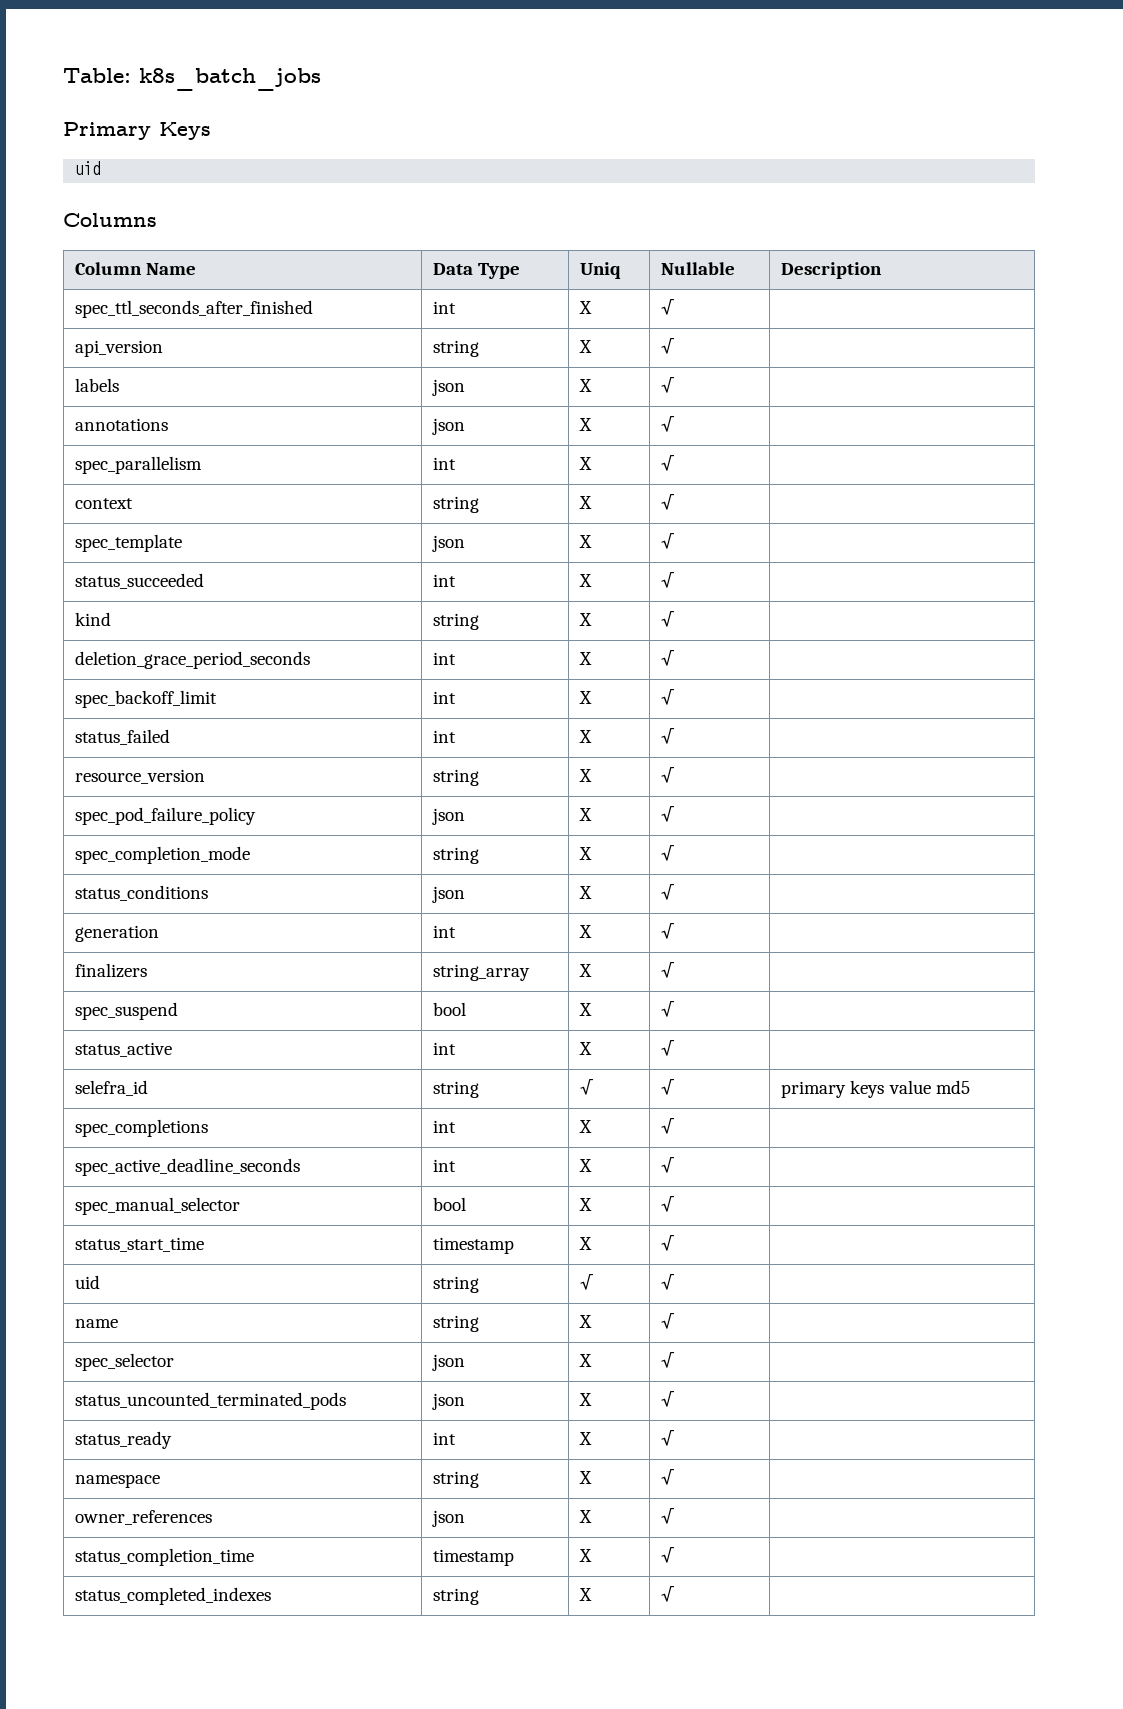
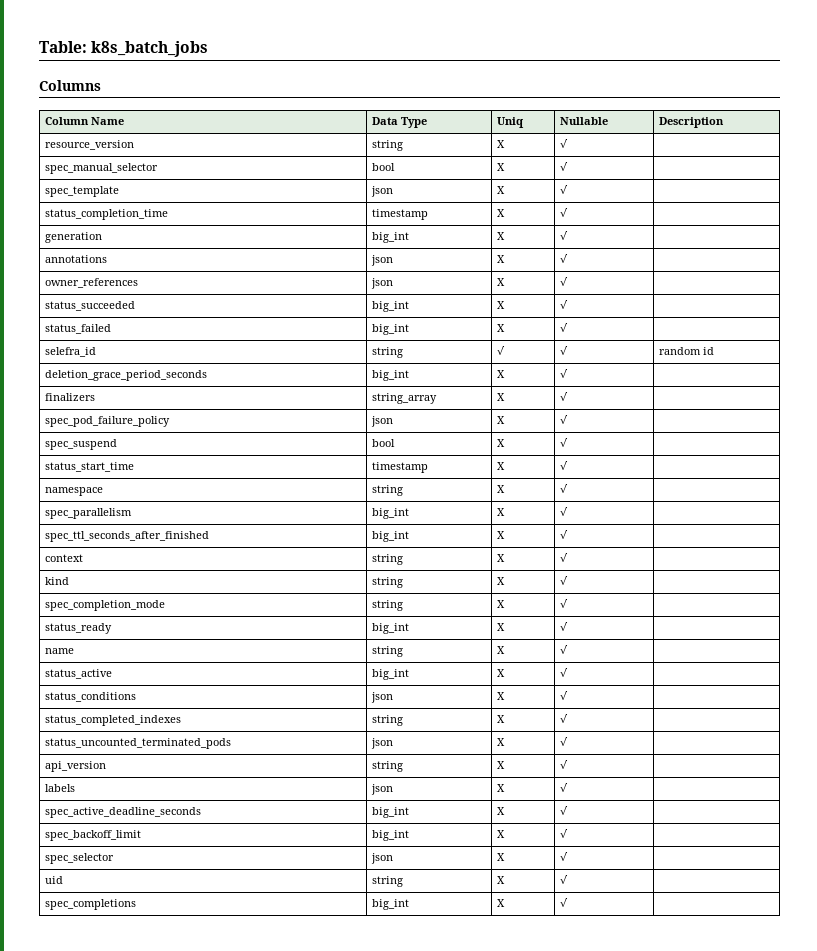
[63,122,211,140] [74,161,102,175] // Primary Keys // uid -> (209, 49) none
[75,300,314,318] [433,301,457,314] spec_ttl_seconds_after_finished | int -> [44,140,134,150] [371,140,403,151] [496,140,505,148] [559,139,568,148] [44,163,158,174] [371,163,395,171] [496,163,505,171] [559,162,568,171] [44,186,119,197] [370,186,393,197] [496,186,505,194] [559,185,568,194] [44,209,168,220] [371,209,428,220] [496,209,505,217] [559,208,568,217] [44,232,102,243] [371,232,409,243] [496,232,505,240] [559,231,568,240] [44,255,107,263] [370,255,393,266] [496,255,505,263] [559,254,568,263] [44,278,138,288] [370,278,393,289] [496,278,505,286] [559,277,568,286] [44,301,135,311] [371,301,409,312] [496,301,505,309] [559,300,568,309] [44,324,111,334] [371,324,409,335] [496,324,505,332] [559,323,568,332] [44,347,96,357] [371,347,403,358] [496,346,505,355] [559,346,568,355] [658,347,714,355] [44,370,207,381] [371,370,409,381] [496,370,505,378] [559,369,568,378] [44,393,95,401] [371,393,437,404] [496,393,505,401] [559,392,568,401] [44,416,170,427] [370,416,393,427] [496,416,505,424] [559,415,568,424] [44,439,117,450] [371,439,395,447] [496,439,505,447] [559,438,568,447] [44,462,134,472] [371,462,428,473] [496,462,505,470] [559,461,568,470] [44,487,103,496] [371,485,403,496] [496,485,505,493] [559,484,568,493] [44,508,132,519] [371,508,409,519] [496,508,505,516] [559,507,568,516] [44,531,209,542] [371,531,409,542] [496,531,505,539] [559,530,568,539] [44,554,83,562] [371,554,403,565] [496,554,505,562] [559,553,568,562] [44,577,69,585] [371,577,403,588] [496,577,505,585] [559,576,568,585] [44,600,165,611] [371,600,403,611] [496,600,505,608] [559,599,568,608] [44,623,112,634] [371,623,409,634] [496,623,505,631] [559,622,568,631] [44,648,74,654] [371,646,403,657] [496,646,505,654] [559,645,568,654] [44,669,112,679] [371,669,409,680] [496,669,505,677] [559,668,568,677] [44,692,136,702] [370,692,393,703] [496,692,505,700] [559,691,568,700] [44,715,181,726] [371,715,403,726] [496,715,505,723] [559,714,568,723] [44,738,231,749] [370,738,393,749] resource_version | string | X | √ | // spec_manual_selector | bool | X | √ | // spec_template | json | X | √ | // status_completion_time | timestamp | X | √ | // generation | big_int | X | √ | // annotations | json | X | √ | // owner_references | json | X | √ | // status_succeeded | big_int | X | √ | // status_failed | big_int | X | √ | // selefra_id | string | √ | √ | random id // deletion_grace_period_seconds | big_int | X | √ | // finalizers | string_array | X | √ | // spec_pod_failure_policy | json | X | √ | // spec_suspend | bool | X | √ | // status_start_time | timestamp | X | √ | // namespace | string | X | √ | // spec_parallelism | big_int | X | √ | // spec_ttl_seconds_after_finished | big_int | X | √ | // context | string | X | √ | // kind | string | X | √ | // spec_completion_mode | string | X | √ | // status_ready | big_int | X | √ | // name | string | X | √ | // status_active | big_int | X | √ | // status_conditions | json | X | √ | // status_completed_indexes | string | X | √ | // status_uncounted_terminated_pods | json
[75,418,169,431] [432,418,466,435] [579,418,593,431] [661,416,676,432] [75,456,203,474] [433,457,457,470] [579,457,593,470] [661,455,676,471] [75,498,134,509] [433,496,480,513] [579,496,593,509] [661,494,676,510] [75,534,183,552] [432,535,466,552] [579,535,593,548] [661,533,676,549] [75,573,205,589] [433,574,457,587] [579,574,593,587] [661,572,676,588] [75,612,112,626] [433,613,480,630] [579,613,593,626] [661,611,676,627] [75,651,311,669] [433,652,457,665] [579,652,593,665] [661,650,676,666] [75,690,218,708] [433,691,457,704] [579,691,593,704] [661,689,676,705] [75,729,171,745] [433,730,457,743] [579,730,593,743] [661,728,676,744] [75,769,206,784] [433,769,480,786] [579,769,593,782] [661,767,676,783] [75,807,257,825] [432,808,466,825] [579,808,593,821] [661,806,676,822] [75,846,251,864] [433,847,480,864] [579,847,593,860] [661,845,676,861] [75,885,209,901] [432,886,466,903] [579,886,593,899] [661,884,676,900] [75,925,160,942] [433,925,457,938] [579,925,593,938] [661,923,676,939] [75,963,148,978] [433,964,531,981] [579,964,593,977] [661,962,676,978] [75,1002,179,1020] [433,1002,467,1016] [579,1003,593,1016] [661,1001,676,1017] [75,1042,173,1057] [433,1042,457,1055] [579,1042,593,1055] [661,1040,676,1056] [75,1080,149,1096] [433,1081,480,1098] [580,1079,595,1095] [661,1079,676,1095] [781,1080,970,1098] [75,1119,209,1137] [433,1120,457,1133] [579,1120,593,1133] [661,1118,676,1134] [75,1158,301,1176] [433,1159,457,1172] [579,1159,593,1172] [661,1157,676,1173] [75,1197,241,1215] [433,1197,467,1211] [579,1198,593,1211] [661,1196,676,1212] [75,1237,205,1252] [433,1237,515,1254] [579,1237,593,1250] [661,1235,676,1251] [75,1275,101,1289] [433,1276,480,1293] [580,1274,595,1290] [661,1274,676,1290] [75,1319,119,1328] [433,1315,480,1332] annotations | json | X | √ | // spec_parallelism | int | X | √ | // context | string | X | √ | // spec_template | json | X | √ | // status_succeeded | int | X | √ | // kind | string | X | √ | // deletion_grace_period_seconds | int | X | √ | // spec_backoff_limit | int | X | √ | // status_failed | int | X | √ | // resource_version | string | X | √ | // spec_pod_failure_policy | json | X | √ | // spec_completion_mode | string | X | √ | // status_conditions | json | X | √ | // generation | int | X | √ | // finalizers | string_array | X | √ | // spec_suspend | bool | X | √ | // status_active | int | X | √ | // selefra_id | string | √ | √ | primary keys value md5 // spec_completions | int | X | √ | // spec_active_deadline_seconds | int | X | √ | // spec_manual_selector | bool | X | √ | // status_start_time | timestamp | X | √ | // uid | string | √ | √ | // name | string -> [44,807,201,818] [371,807,409,818] [496,807,505,815] [559,806,568,815] [44,830,141,841] [371,830,409,841] spec_active_deadline_seconds | big_int | X | √ | // spec_backoff_limit | big_int
[75,1392,347,1410] [432,1393,466,1410] [579,1393,593,1406] [661,1391,676,1407] [75,1431,173,1449] [433,1432,457,1445] [579,1432,593,1445] [661,1430,676,1446] [75,1474,161,1488] [433,1471,480,1488] [579,1471,593,1484] [661,1469,676,1485] [75,1510,213,1525] [432,1510,466,1527] [579,1510,593,1523] [661,1508,676,1524] [75,1548,255,1566] [433,1549,515,1566] [579,1549,593,1562] [661,1547,676,1563] [75,1587,272,1605] [433,1588,480,1605] [579,1588,593,1601] [661,1586,676,1602] status_uncounted_terminated_pods | json | X | √ | // status_ready | int | X | √ | // namespace | string | X | √ | // owner_references | json | X | √ | // status_completion_time | timestamp | X | √ | // status_completed_indexes | string | X | √ | -> [44,876,63,884] [371,876,403,887] [496,876,505,884] [559,875,568,884] [44,899,136,910] [371,899,409,910] [496,899,505,907] [559,898,568,907] uid | string | X | √ | // spec_completions | big_int | X | √ |

